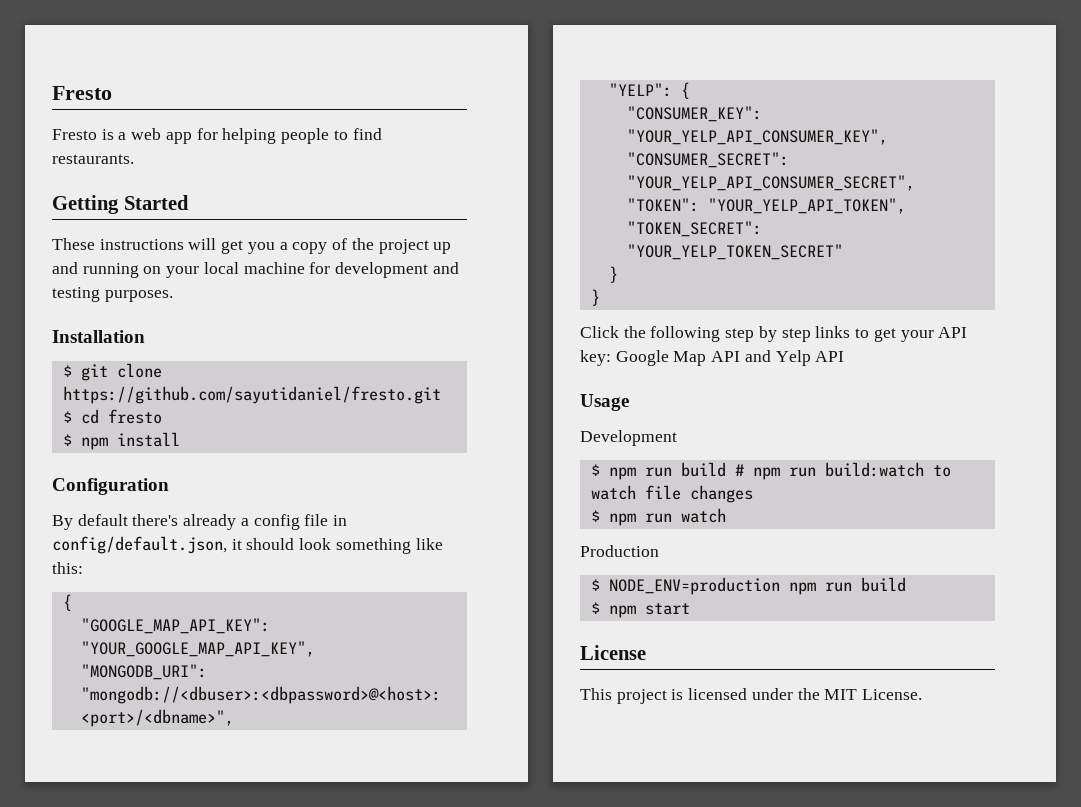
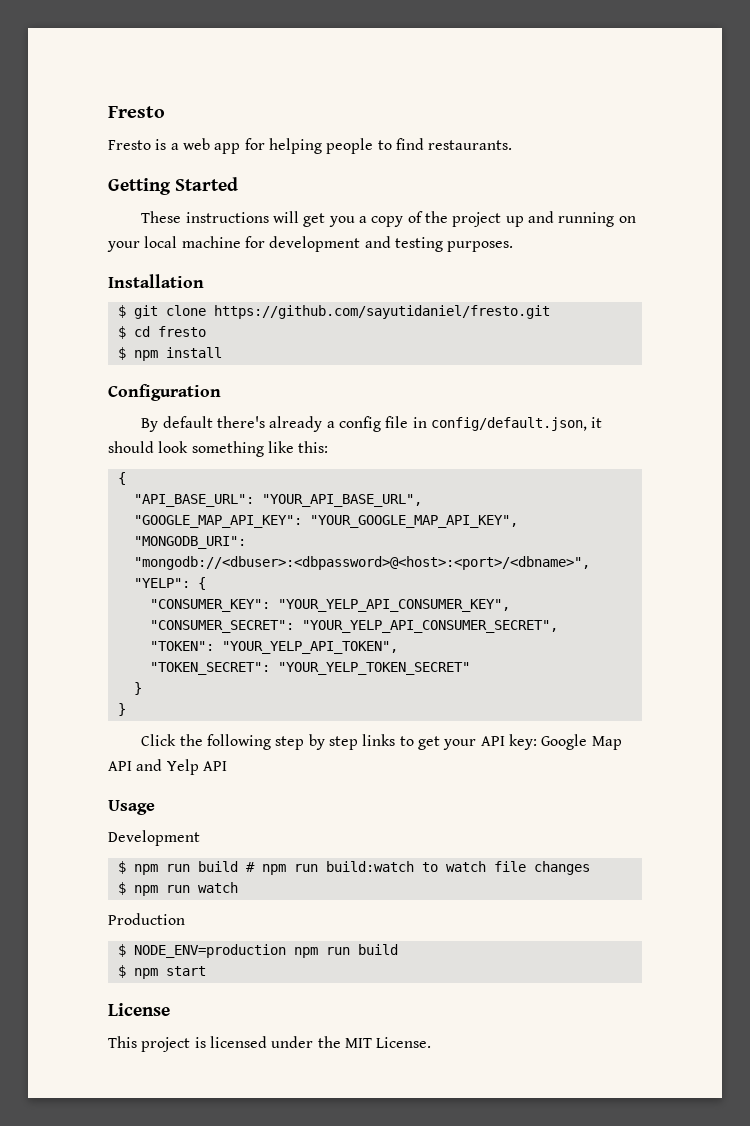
(72, 602) none -> [133,494,422,507] // "API_BASE_URL": "YOUR_API_BASE_URL",

